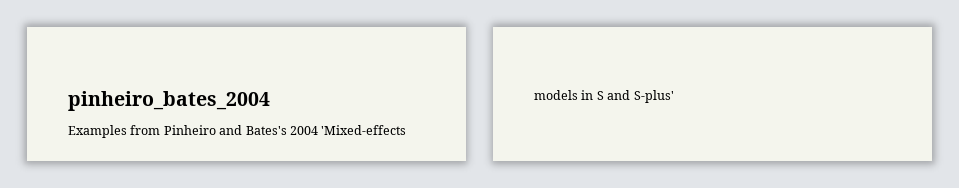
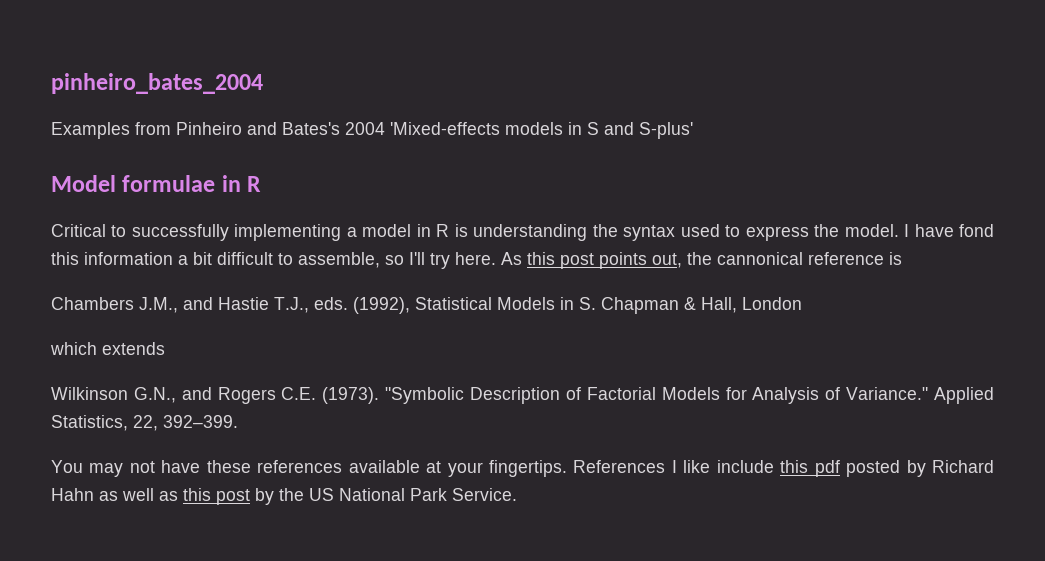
(674, 96) none -> [51,175,262,192] [51,224,995,241] [51,252,902,269] [51,297,802,314] [50,342,165,355] [51,387,995,404] [51,415,238,431] [51,460,995,477] [51,488,517,505] // Model formulae in R // Critical to successfully implementing a model in R is understanding the syntax used to express the model. I have fond this information a bit difficult to assemble, so I'll try here. As this post points out, the cannonical reference is // Chambers J.M., and Hastie T.J., eds. (1992), Statistical Models in S. Chapman & Hall, London // which extends // Wilkinson G.N., and Rogers C.E. (1973). "Symbolic Description of Factorial Models for Analysis of Variance." Applied Statistics, 22, 392–399. // You may not have these references available at your fingertips. References I like include this pdf posted by Richard Hahn as well as this post by the US National Park Service.

